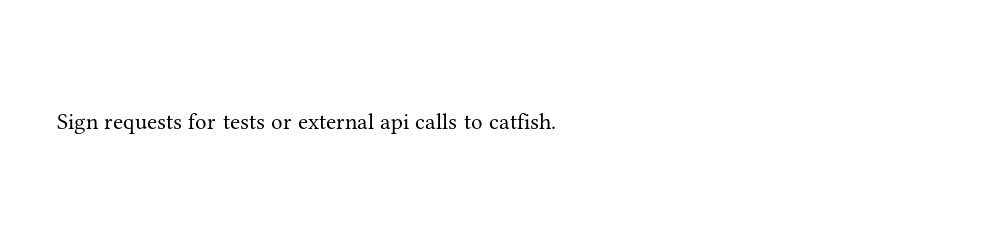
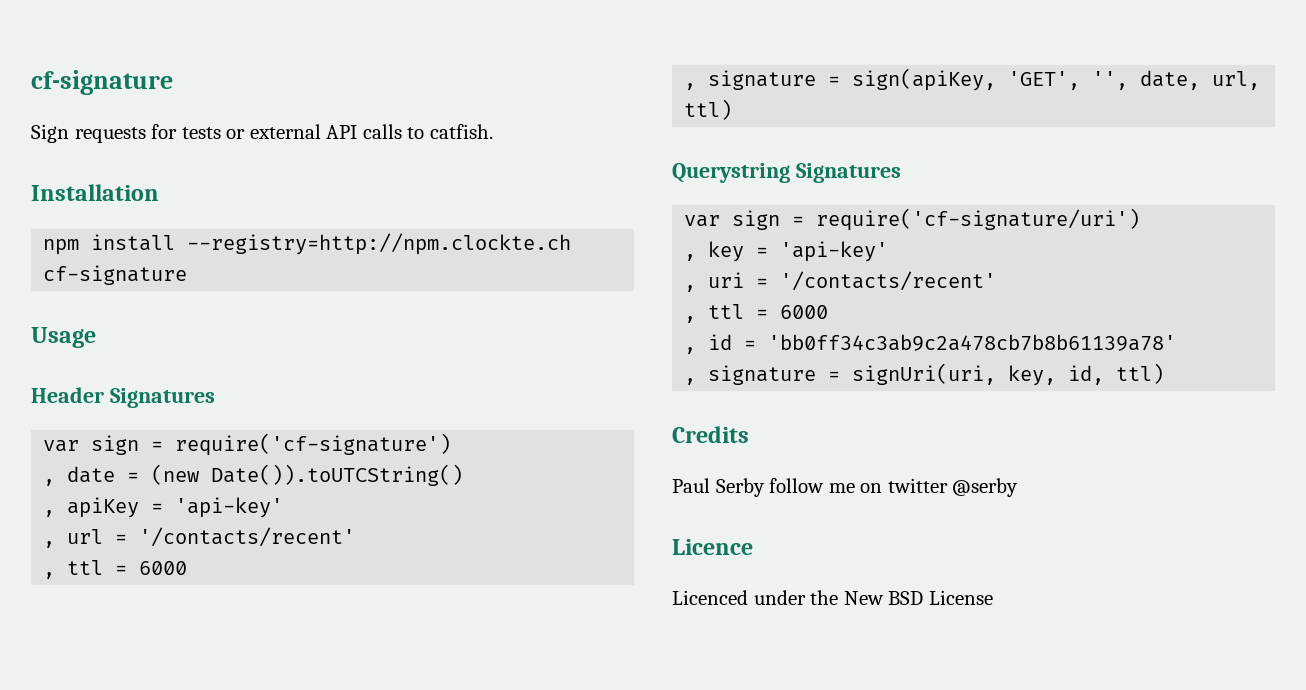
(57, 124) none -> [31,70,173,95] cf-signature //
[380,114,410,134] api -> [326,125,358,139] API
(556, 121) none -> [31,184,159,201] [43,233,572,255] [43,265,188,285] [31,327,96,348] [31,387,215,408] [43,433,452,456] [43,464,464,486] [43,497,284,518] [43,527,356,548] [43,560,188,579] [684,68,1261,91] [684,99,733,120] [672,163,901,183] [684,208,1141,231] [684,241,889,262] [684,271,997,292] [684,304,829,323] [684,334,1177,354] [684,363,1165,386] [672,426,749,443] [672,478,1019,497] [672,539,753,555] [672,590,993,605] // Installation // npm install --registry=http://npm.clockte.ch cf-signature // Usage // Header Signatures // var sign = require('cf-signature') // , date = (new Date()).toUTCString() // , apiKey = 'api-key' // , url = '/contacts/recent' // , ttl = 6000 // , signature = sign(apiKey, 'GET', '', date, url, ttl) // Querystring Signatures // var sign = require('cf-signature/uri') // , key = 'api-key' // , uri = '/contacts/recent' // , ttl = 6000 // , id = 'bb0ff34c3ab9c2a478cb7b8b61139a78' // , signature = signUri(uri, key, id, ttl) // Credits // Paul Serby follow me on twitter @serby // Licence // Licenced under the New BSD License

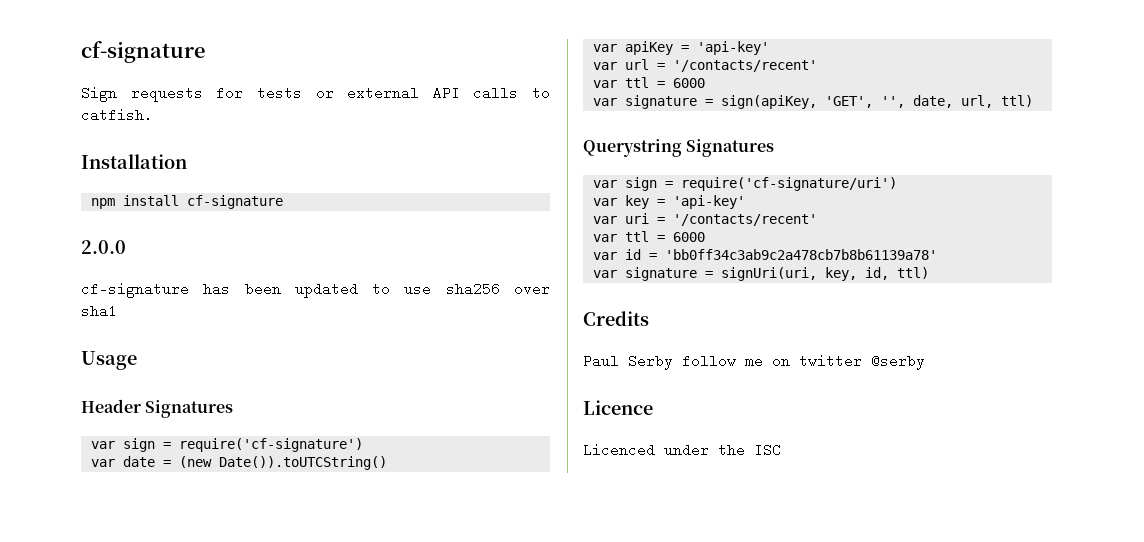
[187,233,572,255] [43,265,188,285] --registry=http://npm.clockte.ch cf-signature -> [187,195,284,209] [81,240,126,254] [81,282,550,298] [81,304,117,318] cf-signature // 2.0.0 // cf-signature has been updated to use sha256 over sha1
[43,479,56,486] , -> [91,459,116,467] var
[43,510,56,517] , -> [593,44,618,52] var
[43,541,56,548] , -> [593,62,618,70] var
[43,560,188,579] [684,83,697,90] , ttl = 6000 // , -> [593,77,706,88] [593,98,618,106] var ttl = 6000 // var
[684,254,697,261] , -> [593,198,618,206] var
[684,285,697,292] , -> [593,216,618,224] var
[684,304,829,323] [684,347,697,354] , ttl = 6000 // , -> [593,231,706,242] [593,252,618,260] var ttl = 6000 // var
[684,378,697,385] , -> [593,270,618,278] var
[843,590,993,605] New BSD License -> [754,443,781,457] ISC

